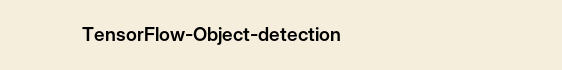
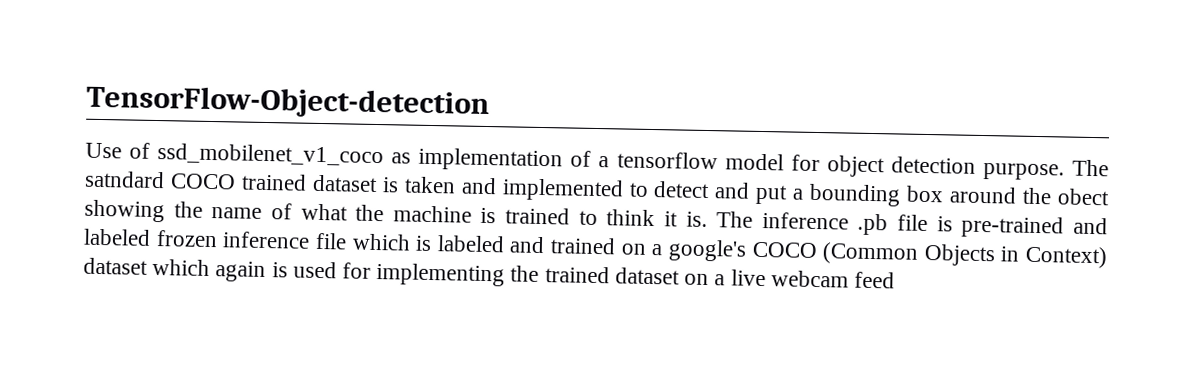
(341, 36) none -> [85,142,1110,181] [84,170,1111,207] [84,199,1109,239] [83,228,1108,269] [83,257,895,289] // Use of ssd_mobilenet_v1_coco as implementation of a tensorflow model for object detection purpose. The satndard COCO trained dataset is taken and implemented to detect and put a bounding box around the obect showing the name of what the machine is trained to think it is. The inference .pb file is pre-trained and labeled frozen inference file which is labeled and trained on a google's COCO (Common Objects in Context) dataset which again is used for implementing the trained dataset on a live webcam feed

